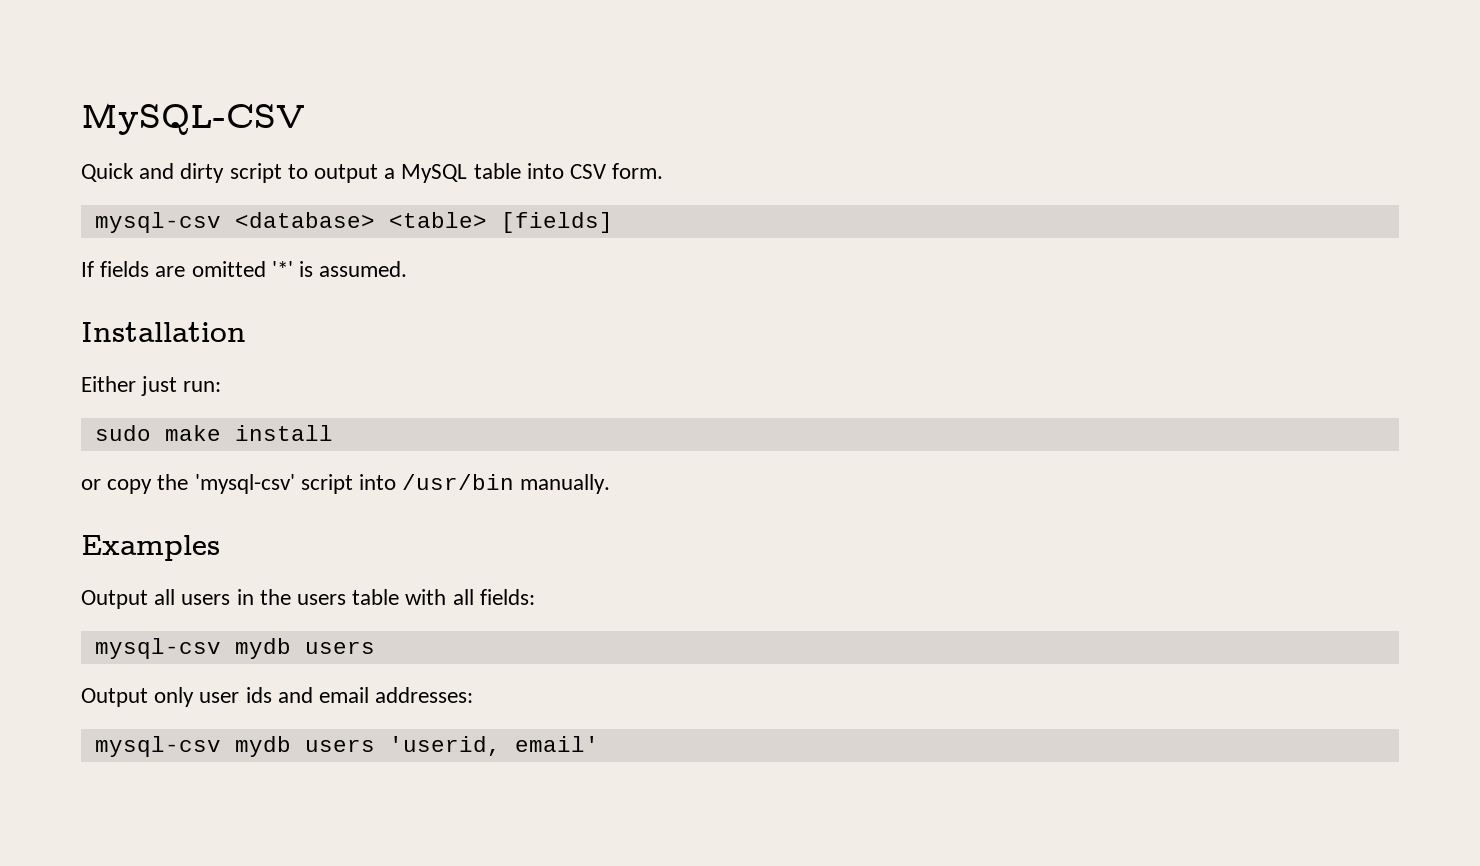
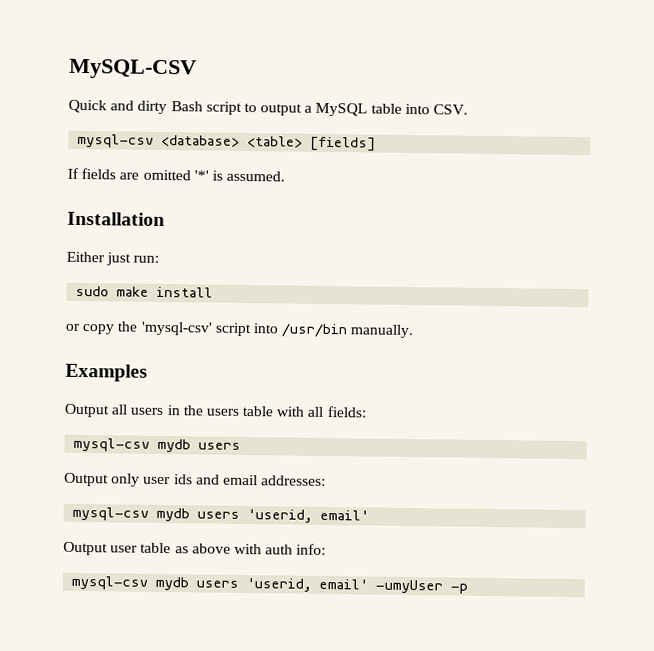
(225, 173) none -> [170,101,203,112] Bash
[570,163,664,179] CSV form. -> [433,104,469,115] CSV.
(599, 744) none -> [63,541,327,556] [71,575,469,594] // Output user table as above with auth info: // mysql-csv mydb users 'userid, email' -umyUser -p

